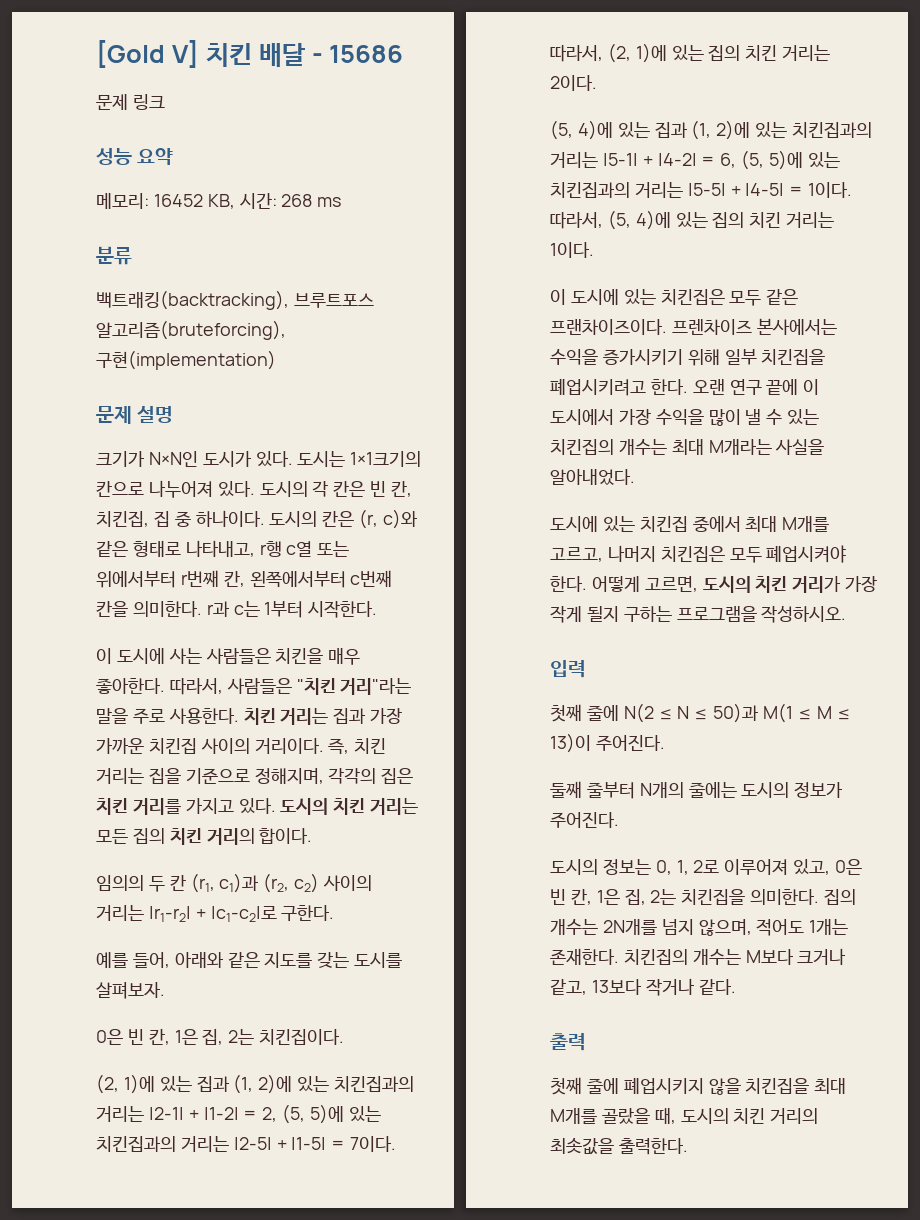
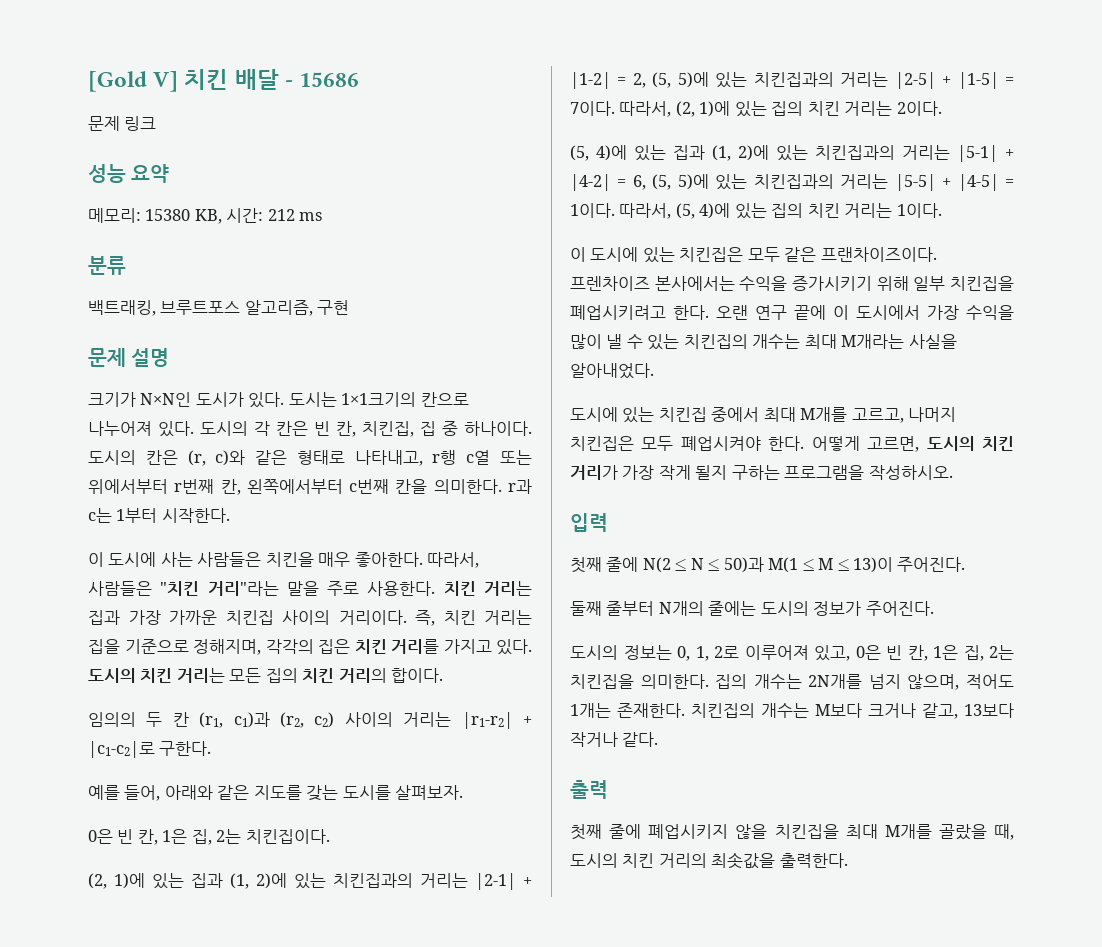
[153,194,203,207] 16452 -> [145,209,191,221] 15380
[281,194,313,207] 268 -> [267,209,295,221] 212
[96,290,374,310] [96,320,286,340] [96,350,276,370] 백트래킹(backtracking), 브루트포스 알고리즘(bruteforcing), 구현(implementation) -> [88,300,350,316] 백트래킹, 브루트포스 알고리즘, 구현

